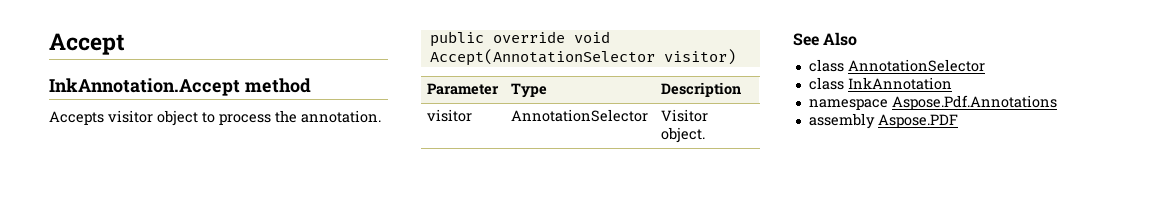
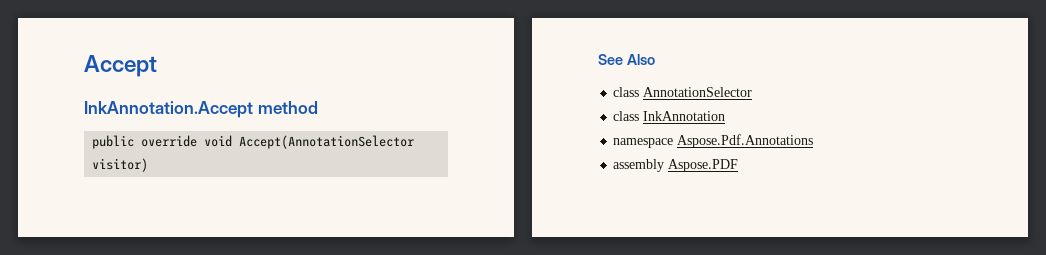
[49,110,381,126] // Accepts visitor object to process the annotation. -> (318, 107) none
[427,83,500,95] [511,83,548,98] [661,82,742,97] [427,109,473,122] [511,109,649,122] [661,109,709,122] [661,127,706,143] // Parameter | Type | Description // visitor | AnnotationSelector | Visitor object. -> (149, 165) none

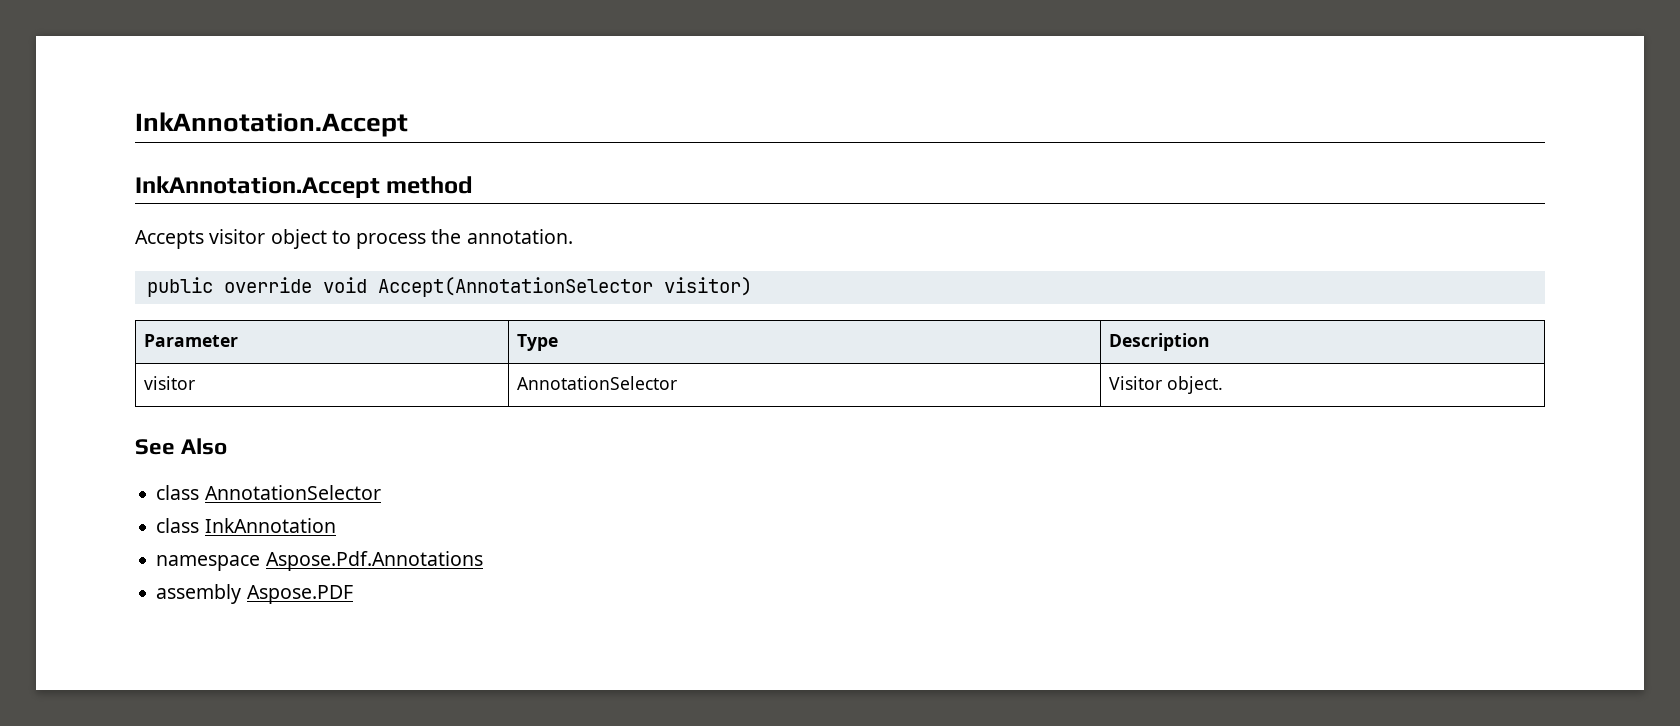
[84,55,157,77] Accept -> [135,112,408,137] InkAnnotation.Accept
(318, 107) none -> [135,229,573,249] // Accepts visitor object to process the annotation.
(149, 165) none -> [144,334,239,347] [517,334,559,351] [1109,333,1211,351] [144,376,196,390] [517,376,678,390] [1109,376,1224,394] // Parameter | Type | Description // visitor | AnnotationSelector | Visitor object.

